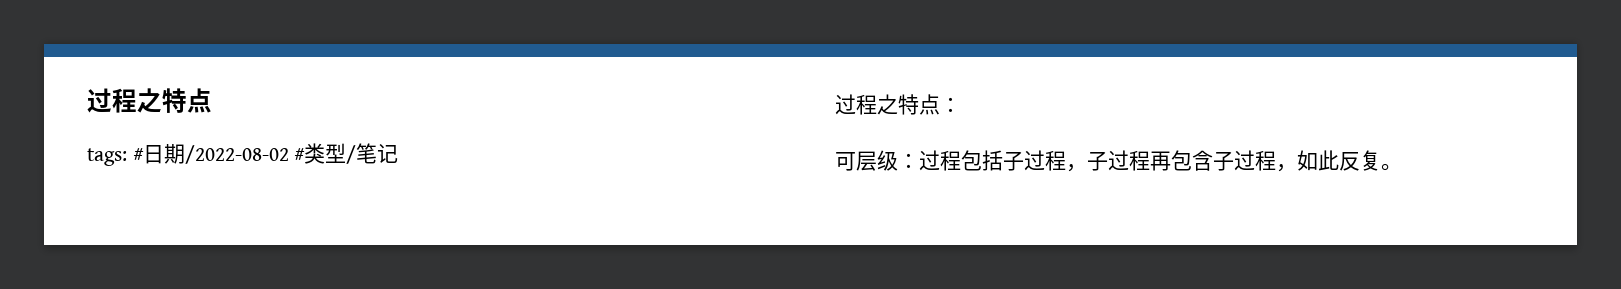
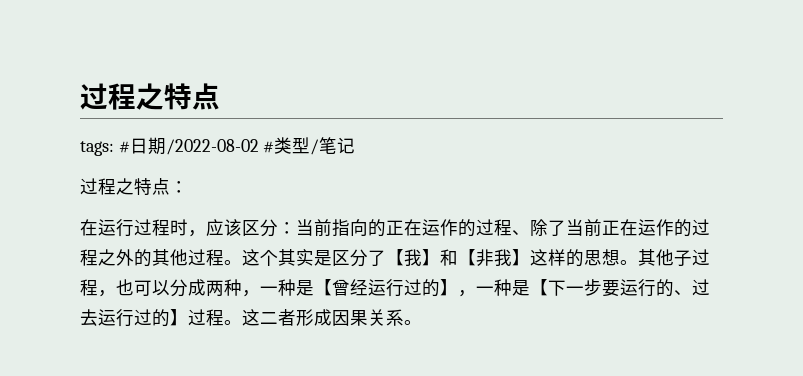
[835,150,1381,172] 可层级：过程包括子过程，子过程再包含子过程，如此反复 -> [80,219,710,237] [80,249,710,267] [80,279,710,297] [80,309,404,327] 在运行过程时，应该区分：当前指向的正在运作的过程、除了当前正在运作的过程之外的其他过程。这个其实是区分了【我】和【非我】这样的思想。其他子过程，也可以分成两种，一种是【曾经运行过的】，一种是【下一步要运行的、过去运行过的】过程。这二者形成因果关系

